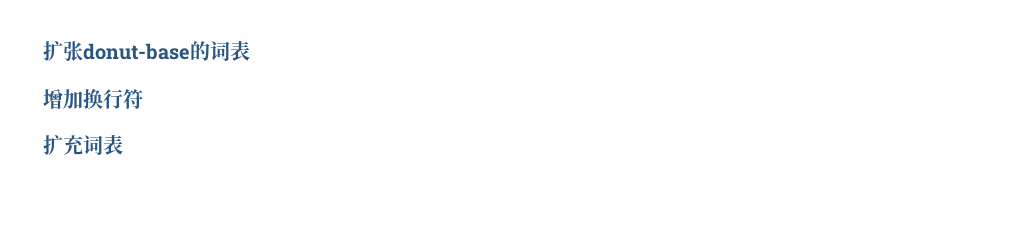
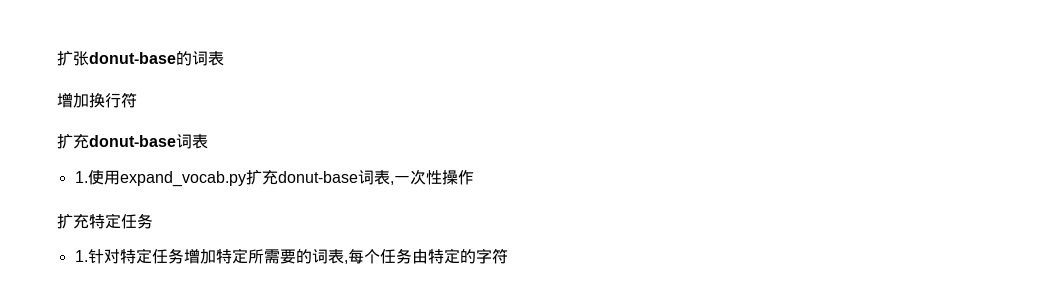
[83,135,123,155] 词表 -> [89,134,208,149] [74,169,474,187] [57,213,153,229] [74,248,508,264] donut-base词表 // 1.使用expand_vocab.py扩充donut-base词表,一次性操作 // 扩充特定任务 // 1.针对特定任务增加特定所需要的词表,每个任务由特定的字符

